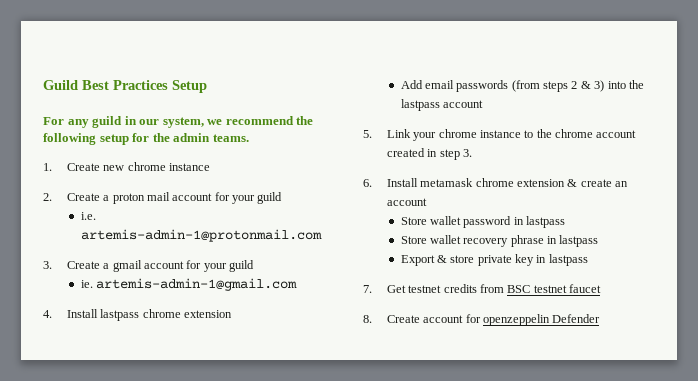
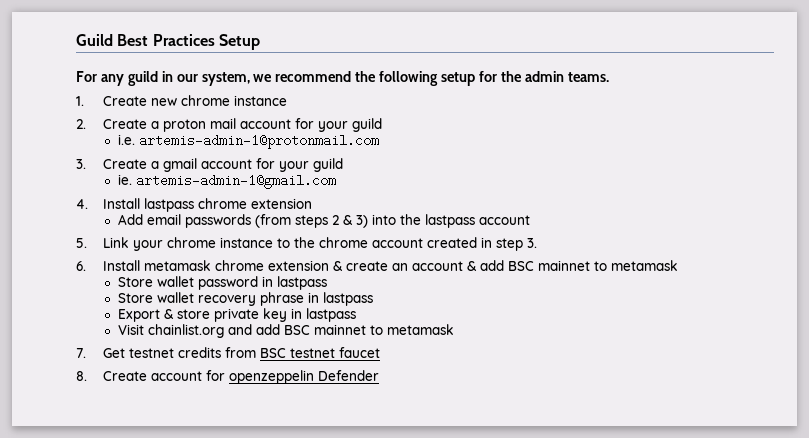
(427, 202) none -> [466,260,678,271] & add BSC mainnet to metamask
(588, 260) none -> [117,324,454,338] // Visit chainlist.org and add BSC mainnet to metamask

